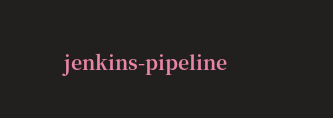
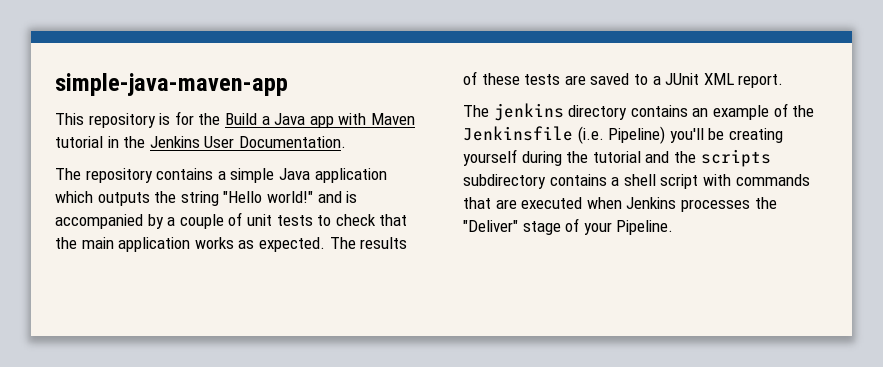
[62,53,227,76] jenkins-pipeline -> [55,73,288,96] [55,111,415,128] [55,136,346,148] [55,168,387,183] [55,191,358,206] [55,212,408,229] [55,237,408,252] [463,71,784,88] [463,103,815,121] [463,126,783,144] [463,149,771,167] [463,174,810,189] [463,197,777,212] [463,218,674,235] simple-java-maven-app // This repository is for the Build a Java app with Maven tutorial in the Jenkins User Documentation. // The repository contains a simple Java application which outputs the string "Hello world!" and is accompanied by a couple of unit tests to check that the main application works as expected. The results of these tests are saved to a JUnit XML report. // The jenkins directory contains an example of the Jenkinsfile (i.e. Pipeline) you'll be creating yourself during the tutorial and the scripts subdirectory contains a shell script with commands that are executed when Jenkins processes the "Deliver" stage of your Pipeline.

